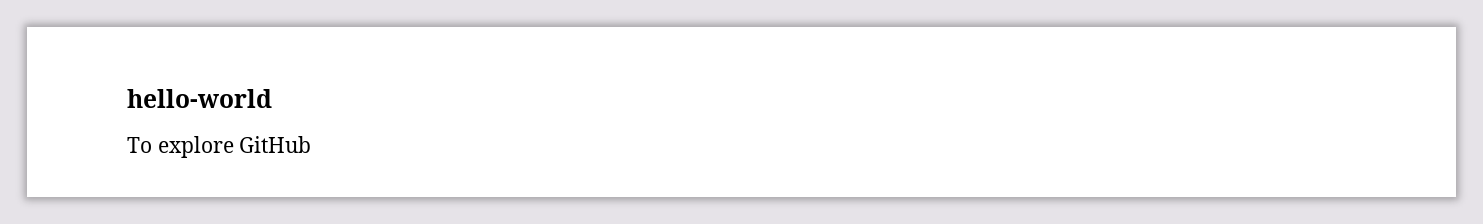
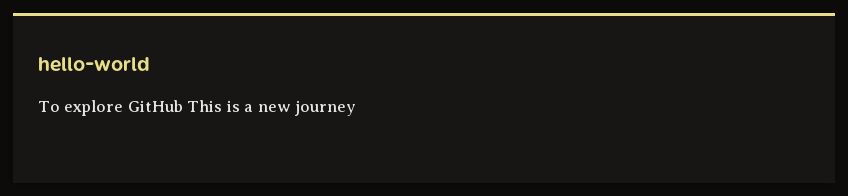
(312, 144) none -> [187,100,357,116] This is a new journey

